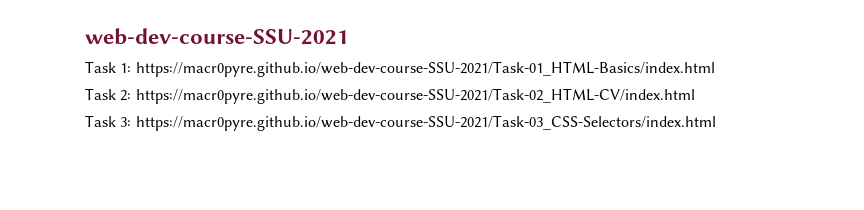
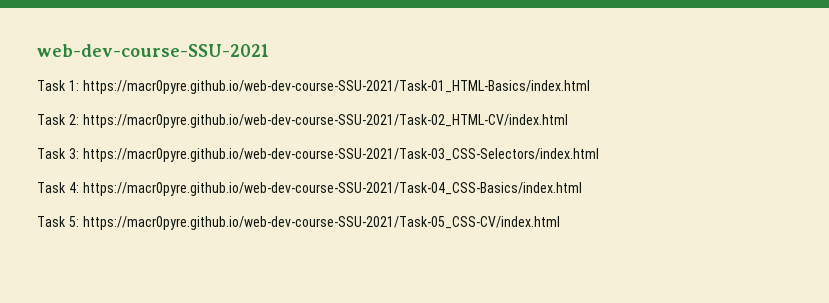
(716, 123) none -> [37,182,582,196] [37,216,560,230] // Task 4: https://macr0pyre.github.io/web-dev-course-SSU-2021/Task-04_CSS-Basics/index.html // Task 5: https://macr0pyre.github.io/web-dev-course-SSU-2021/Task-05_CSS-CV/index.html

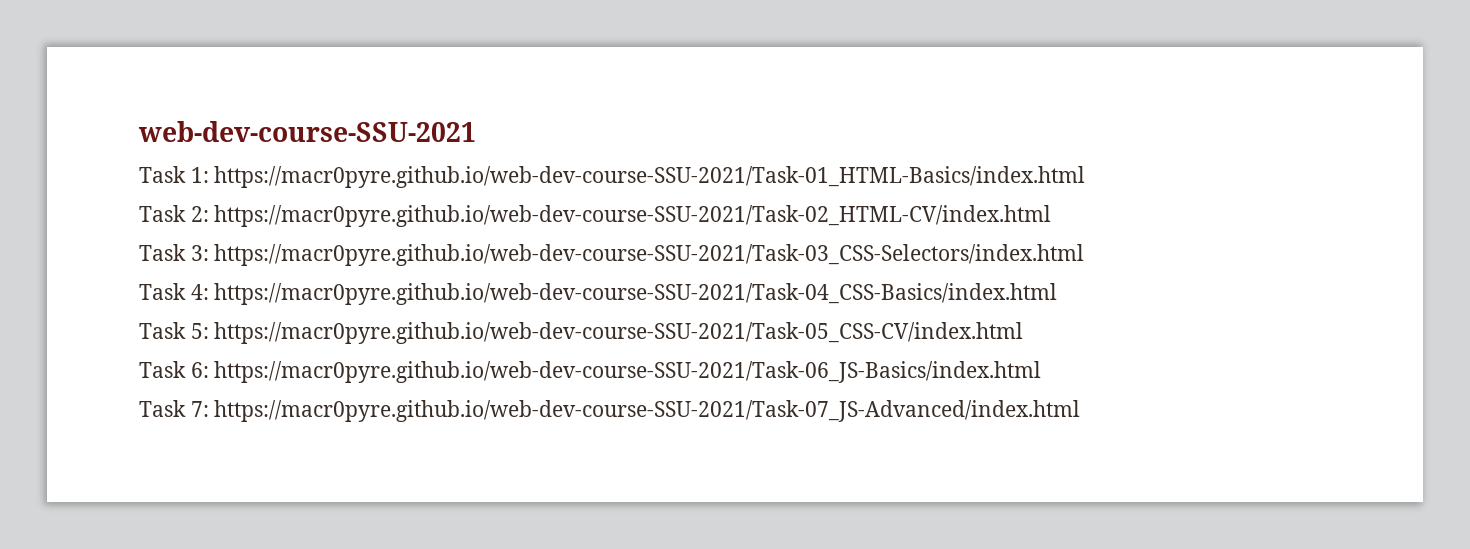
(560, 223) none -> [139,361,1042,383] [139,400,1081,422] // Task 6: https://macr0pyre.github.io/web-dev-course-SSU-2021/Task-06_JS-Basics/index.html // Task 7: https://macr0pyre.github.io/web-dev-course-SSU-2021/Task-07_JS-Advanced/index.html

